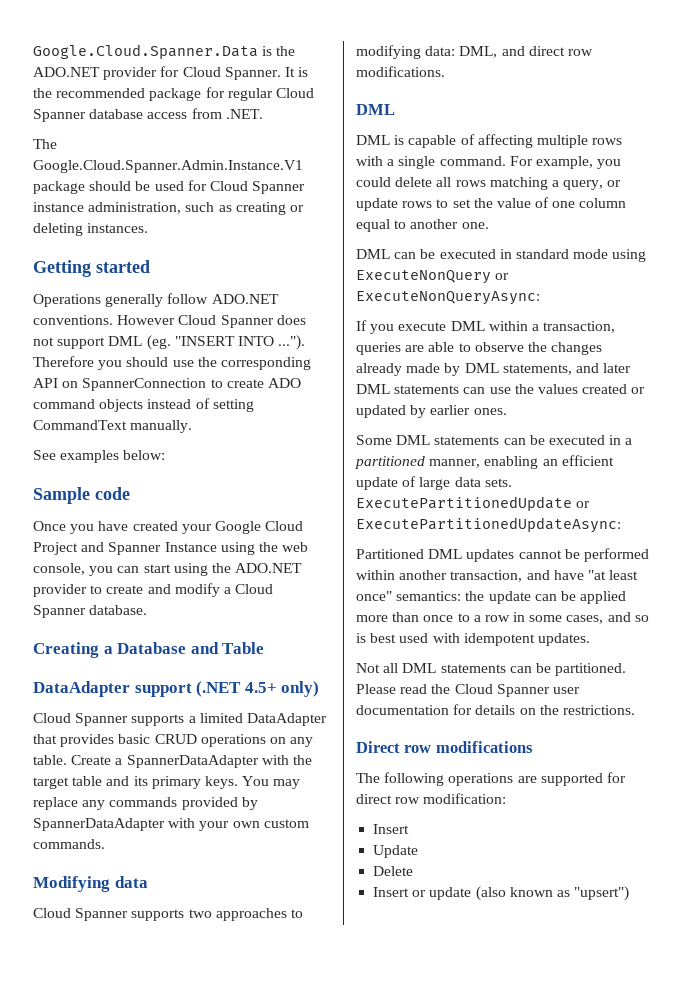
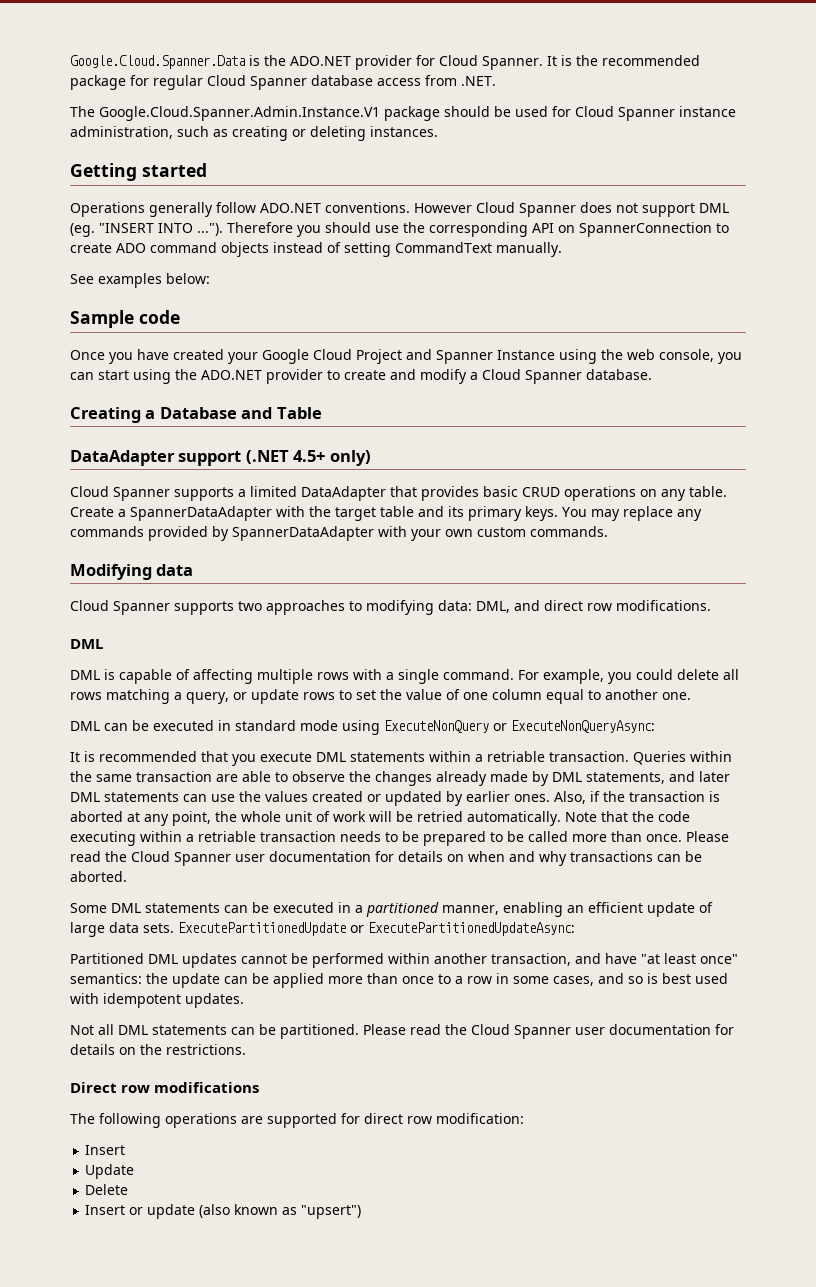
[356,320,367,331] If -> [70,751,228,762] It is recommended that
[488,321,616,333] [356,342,401,355] within a transaction, queries -> [350,751,732,765] [70,771,212,782] statements within a retriable transaction. Queries within the same transaction
(507, 411) none -> [554,791,720,804] [70,811,690,826] [70,831,729,846] [70,851,702,866] [70,871,127,882] Also, if the transaction is aborted at any point, the whole unit of work will be retried automatically. Note that the code executing within a retriable transaction needs to be prepared to be called more than once. Please read the Cloud Spanner user documentation for details on when and why transactions can be aborted.

